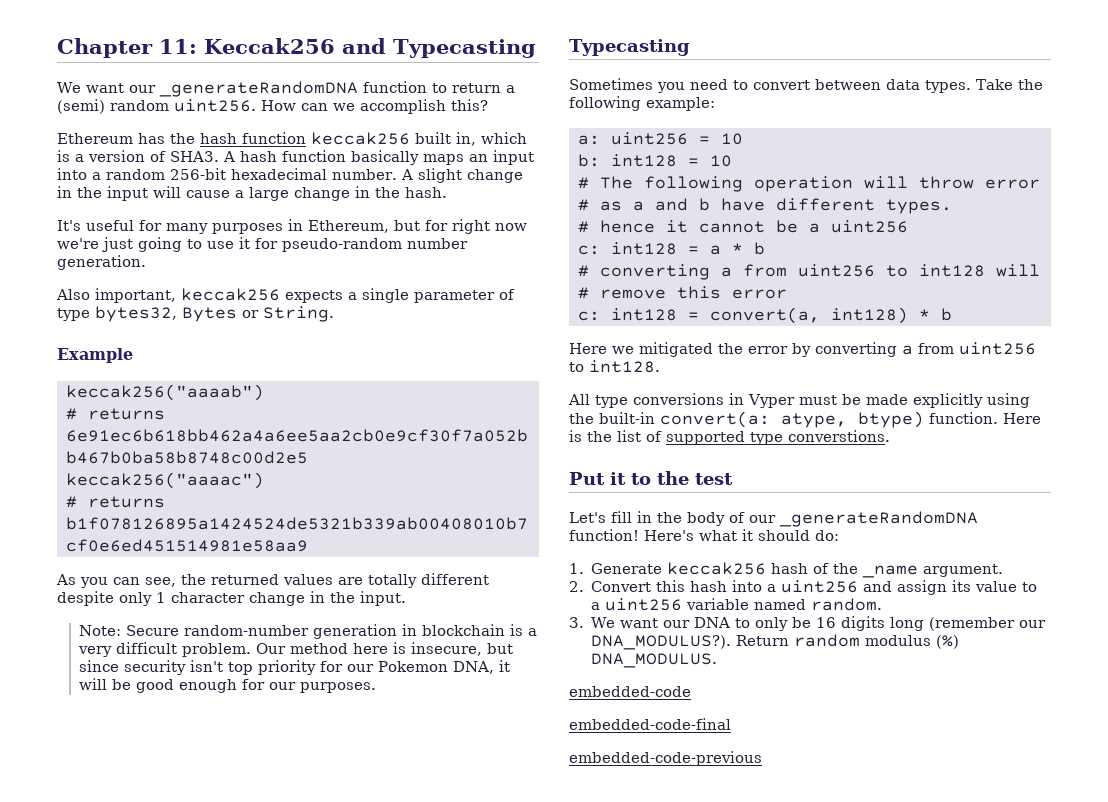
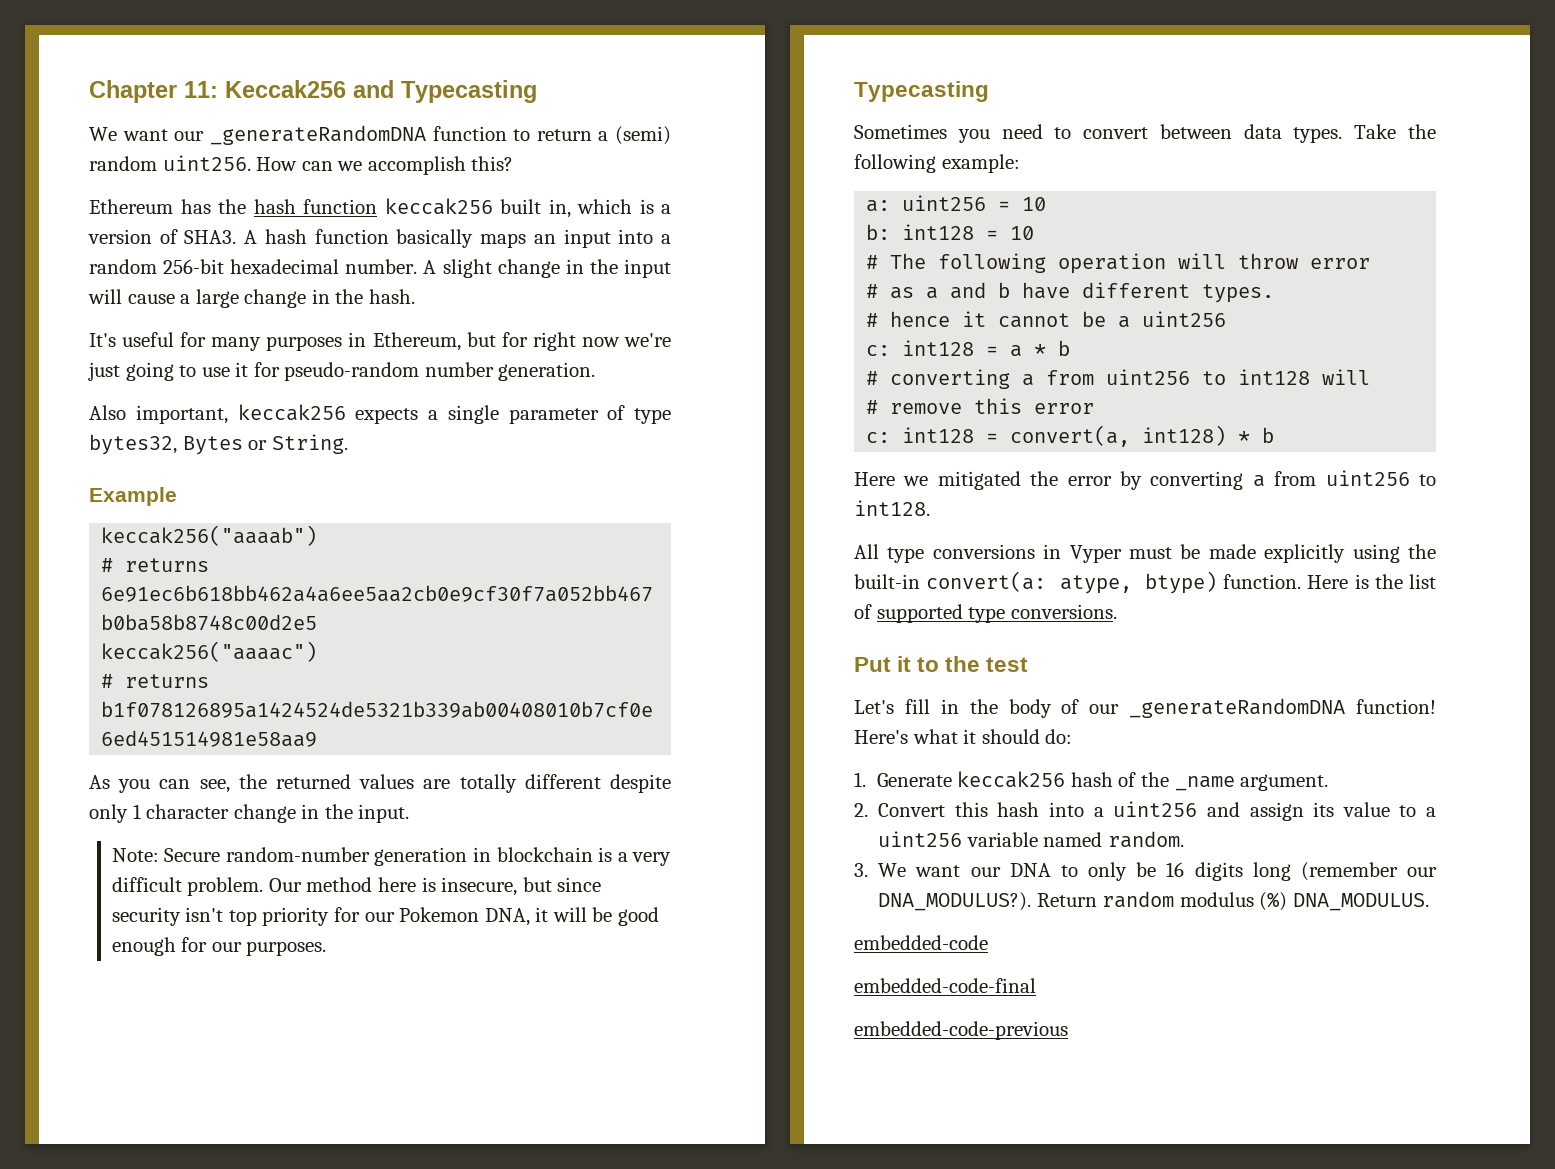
[788,430,890,442] converstions. -> [1010,604,1117,619] conversions.

